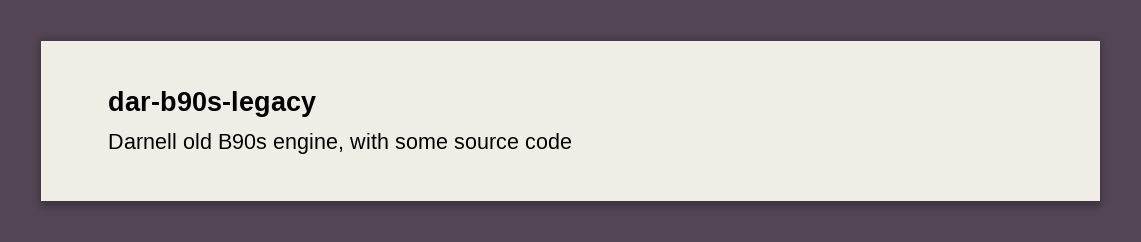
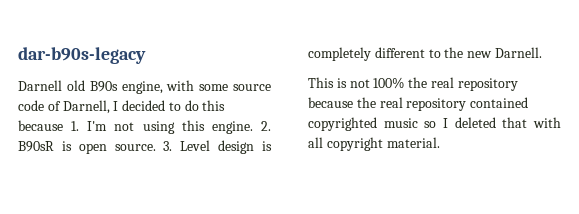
(572, 141) none -> [47,100,226,114] [18,120,271,134] [18,140,272,154] [308,47,542,61] [308,77,518,91] [308,97,529,111] [308,117,561,131] [308,137,440,151] of Darnell, I decided to do this because 1. I'm not using this engine. 2. B90sR is open source. 3. Level design is completely different to the new Darnell. // This is not 100% the real repository because the real repository contained copyrighted music so I deleted that with all copyright material.

